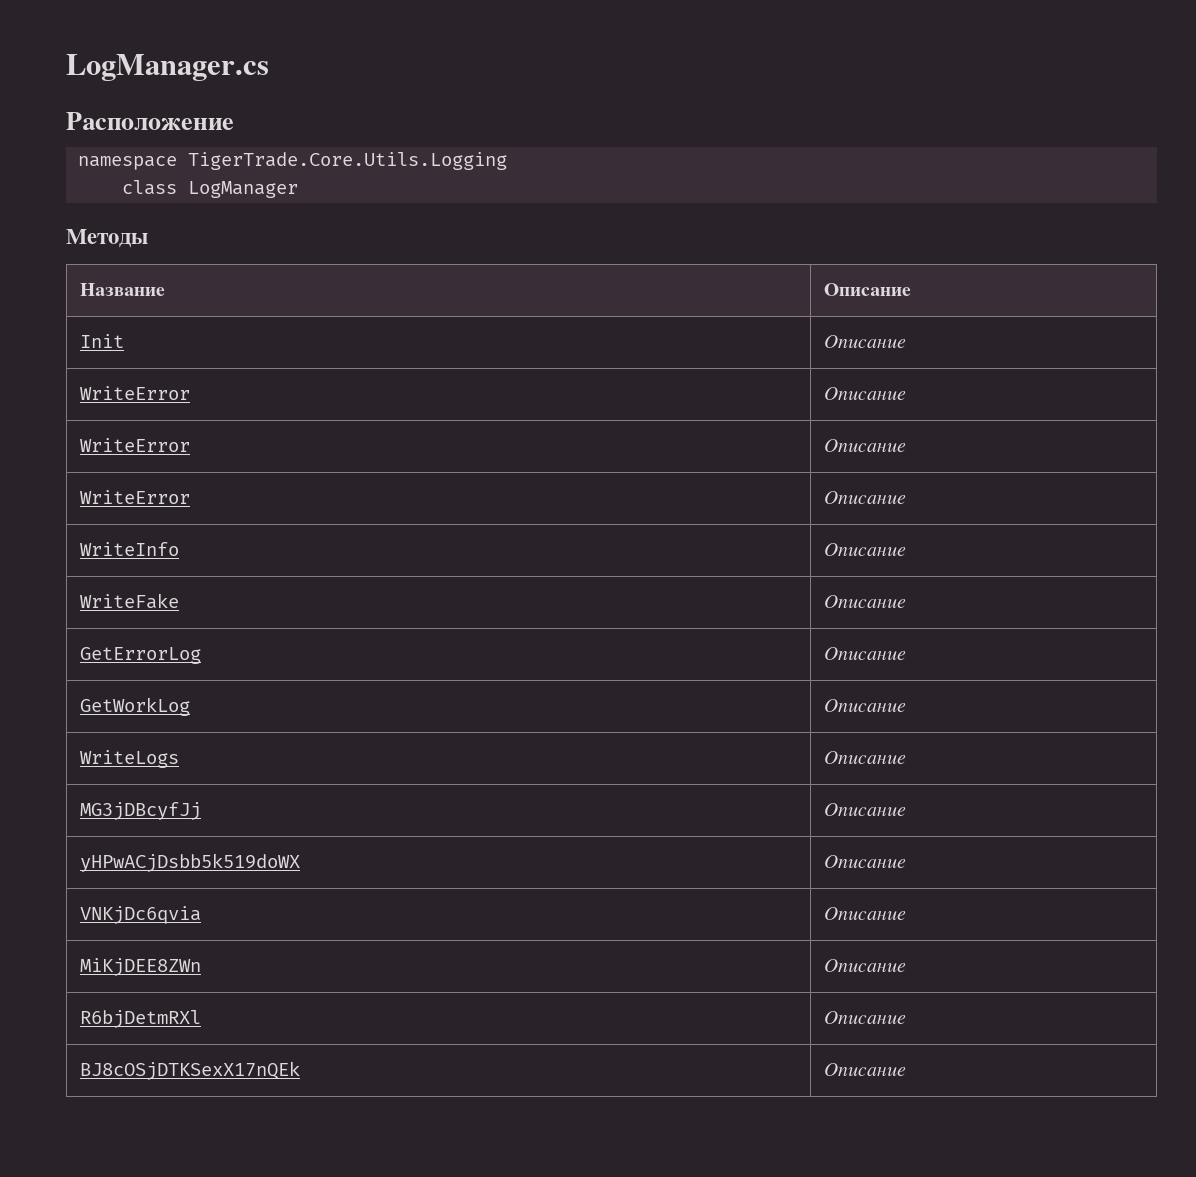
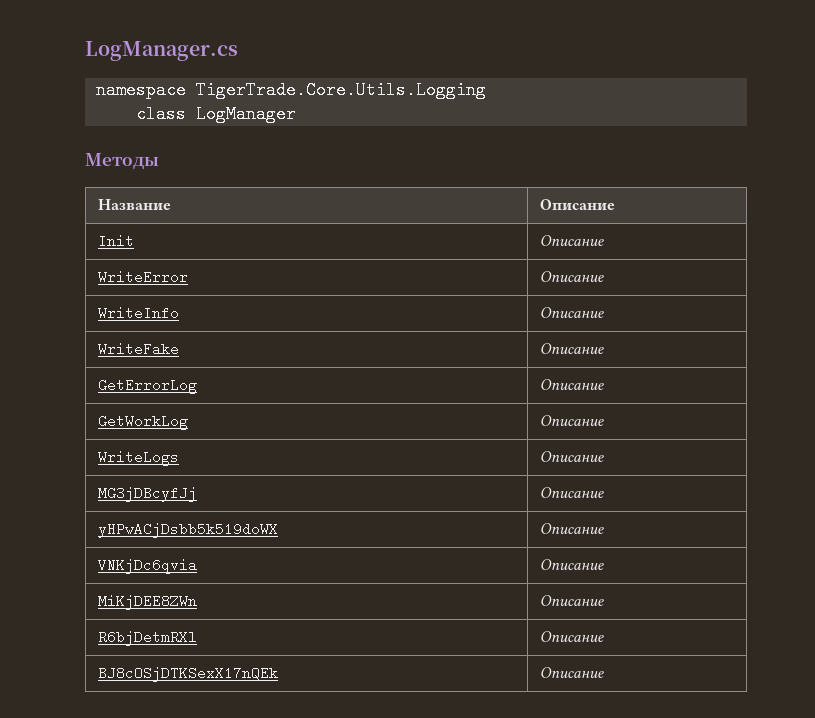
[66,112,234,130] // Расположение -> (238, 51) none
[79,438,190,452] [823,438,906,452] [79,490,190,504] [823,490,906,504] // WriteError | Описание // WriteError | Описание -> (605, 276) none

